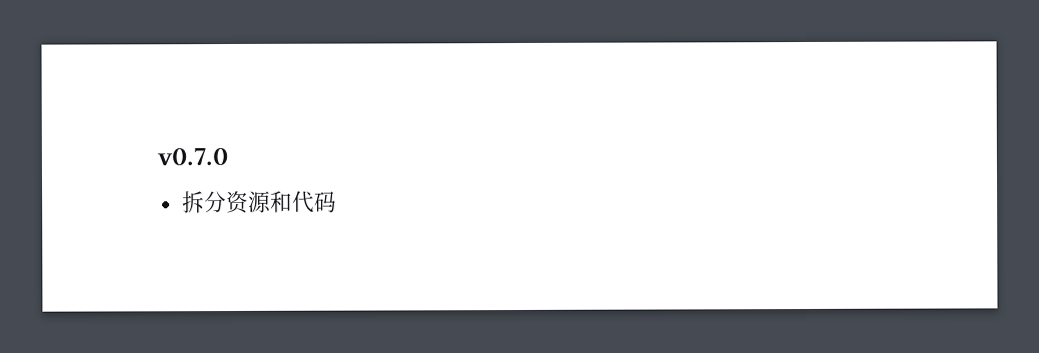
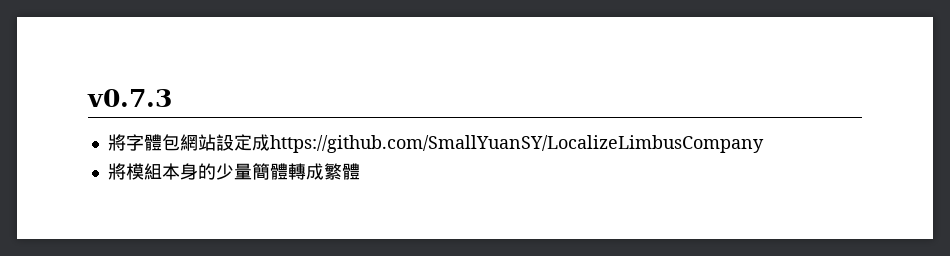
[157,148,228,166] [181,190,337,215] v0.7.0 // 拆分资源和代码 -> [87,89,172,107] [107,134,764,153] [107,163,360,180] v0.7.3 // 將字體包網站設定成https://github.com/SmallYuanSY/LocalizeLimbusCompany // 將模組本身的少量簡體轉成繁體

